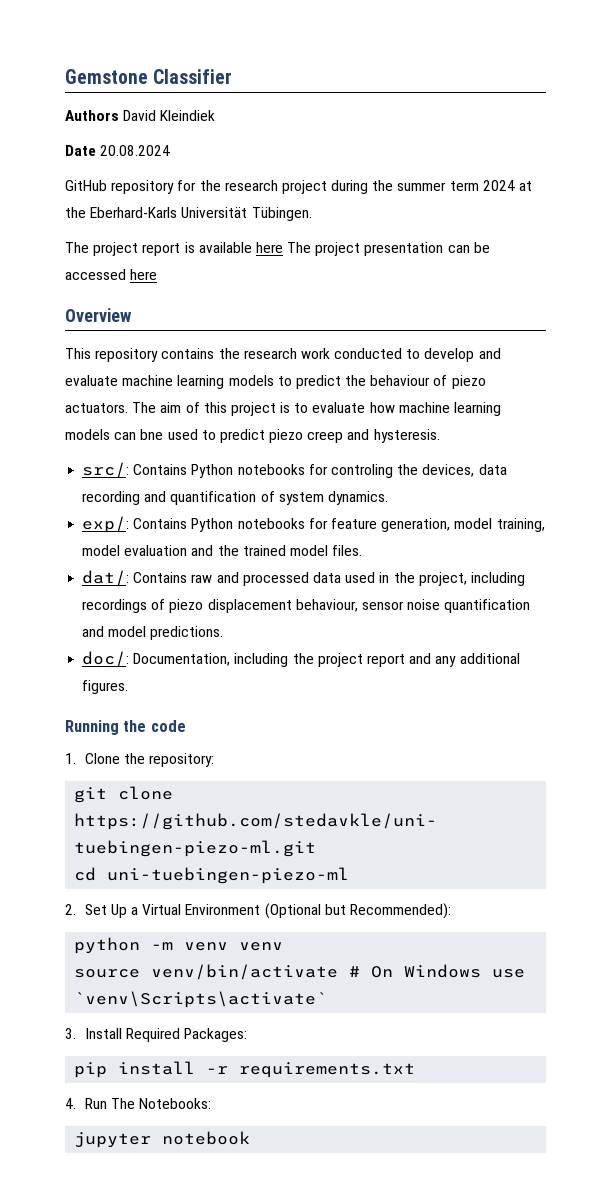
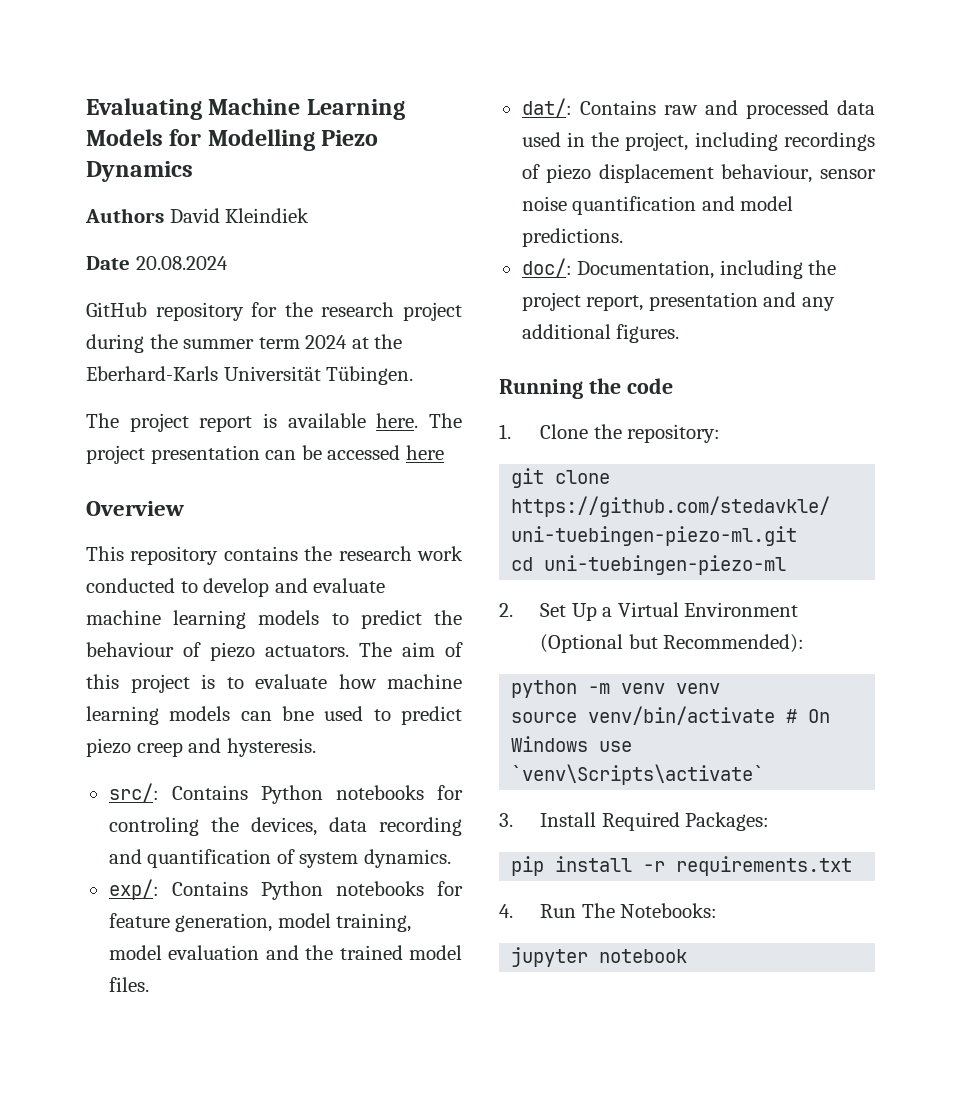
[65,69,233,84] Gemstone Classifier -> [86,98,405,120] [86,129,379,151] [86,161,193,182] Evaluating Machine Learning Models for Modelling Piezo Dynamics
[255,242,283,253] here -> [376,413,419,428] here.
[366,654,405,667] report -> [586,292,758,311] report, presentation

